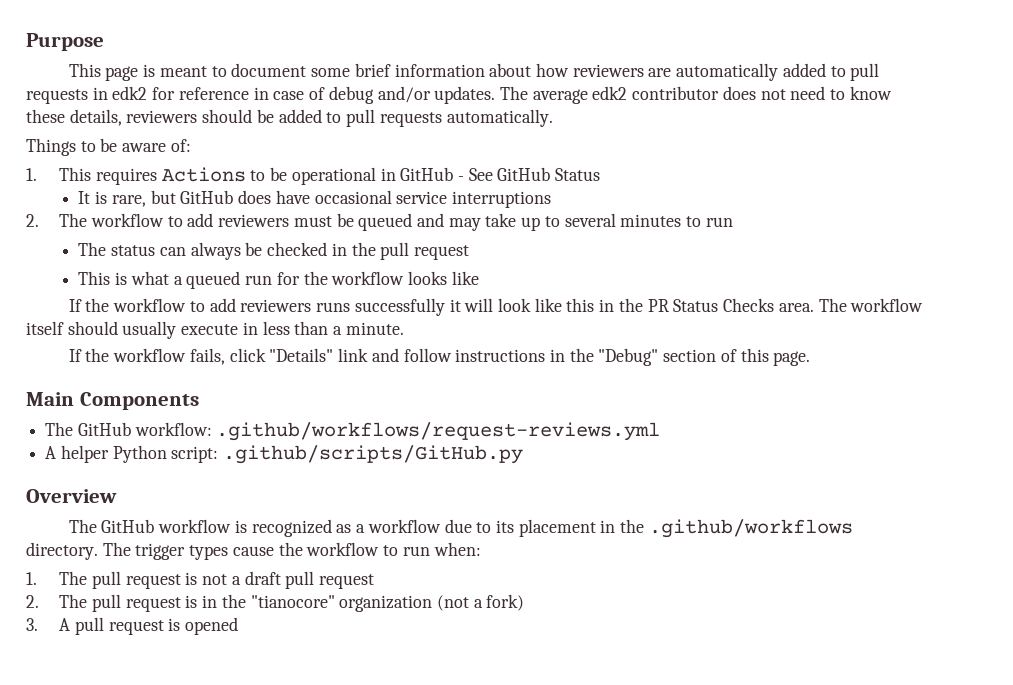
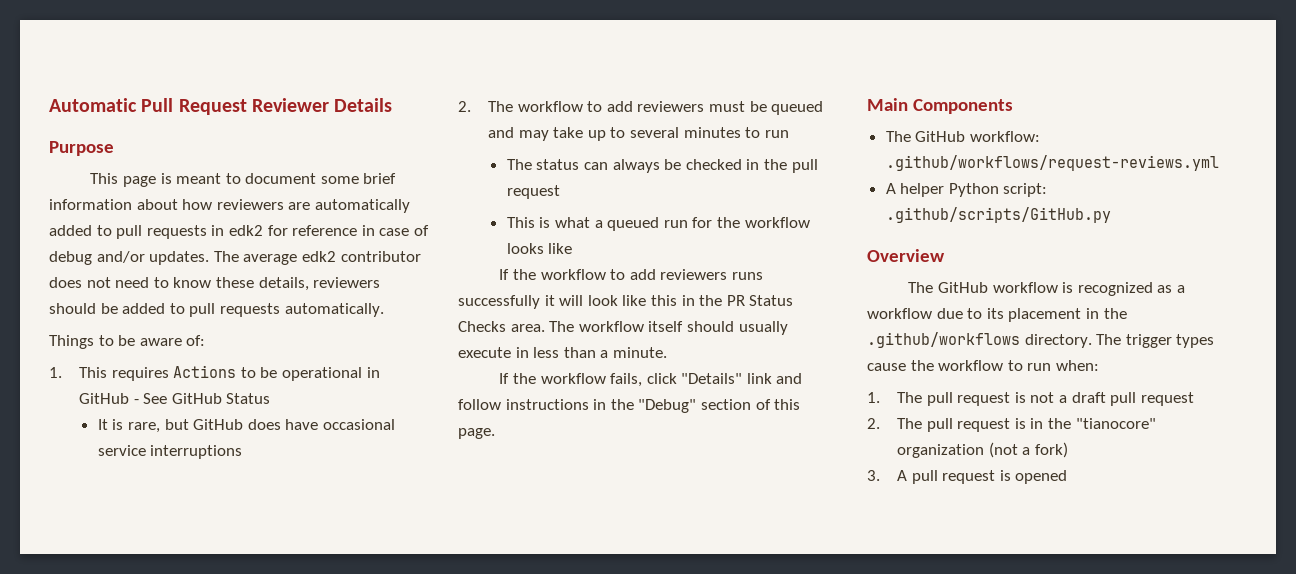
(26, 42) none -> [49,98,393,115] Automatic Pull Request Reviewer Details //

